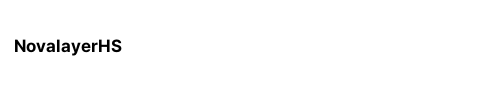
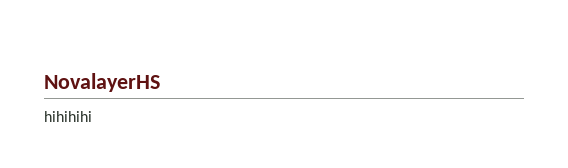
(122, 47) none -> [44,111,92,122] // hihihihi

